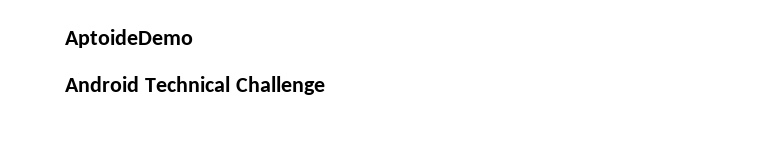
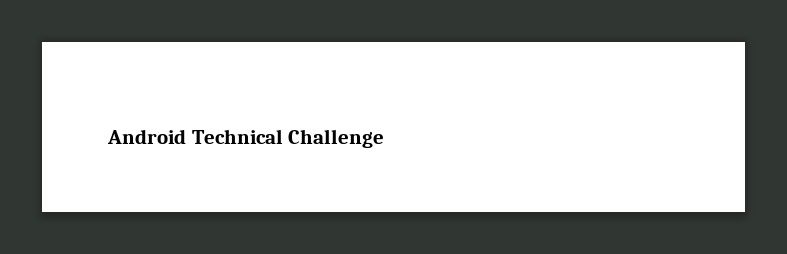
[65,29,193,48] AptoideDemo // -> (107, 136) none

